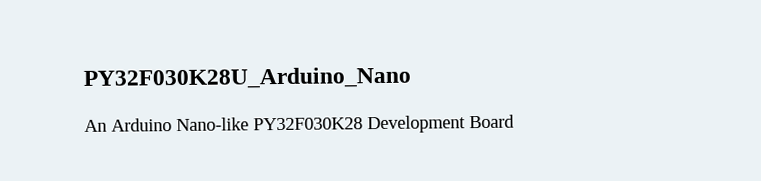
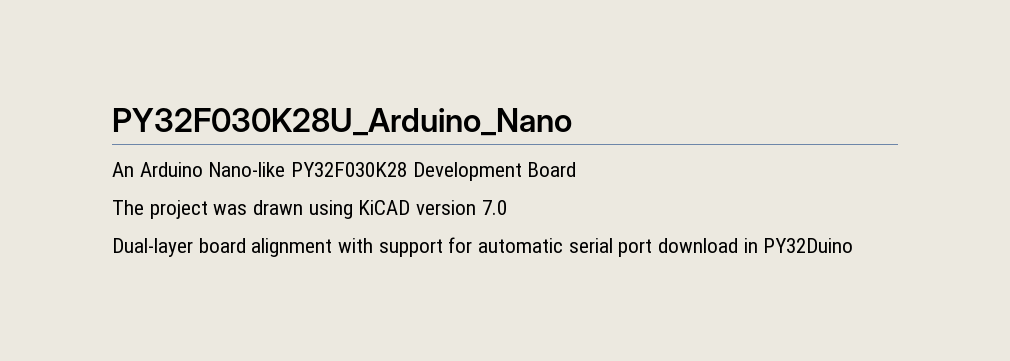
(515, 121) none -> [112,200,507,219] [112,237,854,257] // The project was drawn using KiCAD version 7.0 // Dual-layer board alignment with support for automatic serial port download in PY32Duino

